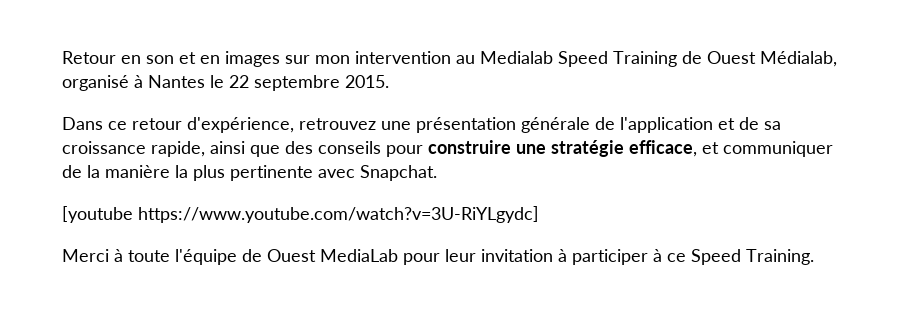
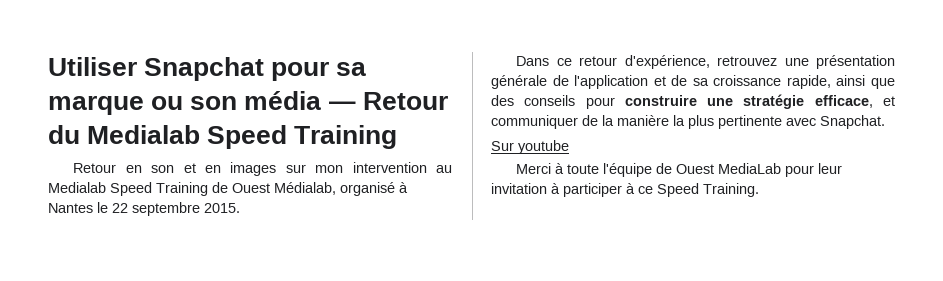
(62, 57) none -> [48,57,367,81] [48,91,448,115] [48,125,398,149] Utiliser Snapchat pour sa marque ou son média — Retour du Medialab Speed Training //
[62,206,539,223] [youtube https://www.youtube.com/watch?v=3U-RiYLgydc] -> [491,140,569,154] Sur youtube

